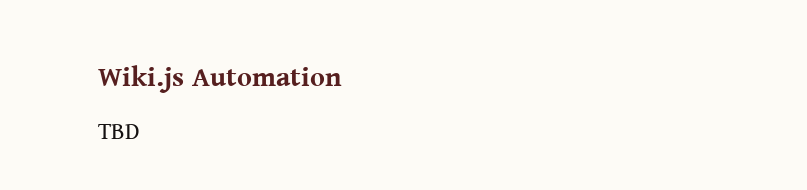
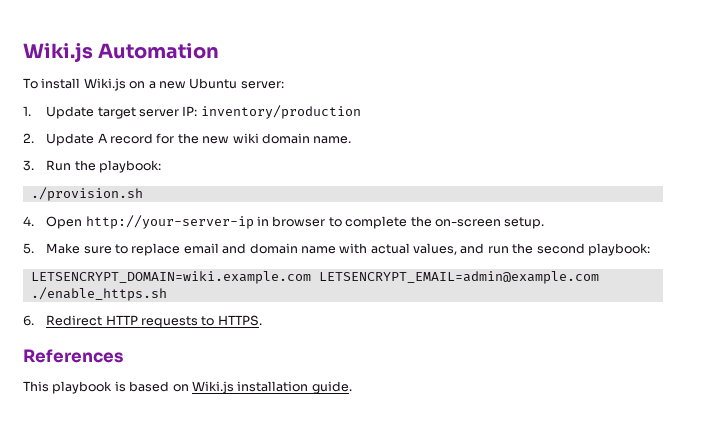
[98,124,140,139] TBD -> [23,78,284,91] [23,105,361,119] [23,133,352,146] [23,160,162,173] [30,187,143,201] [23,215,545,229] [23,243,650,256] [30,271,599,284] [30,287,167,301] [23,315,262,328] [23,349,123,363] [23,381,352,394] To install Wiki.js on a new Ubuntu server: // 1. Update target server IP: inventory/production // 2. Update A record for the new wiki domain name. // 3. Run the playbook: // ./provision.sh // 4. Open http://your-server-ip in browser to complete the on-screen setup. // 5. Make sure to replace email and domain name with actual values, and run the second playbook: // LETSENCRYPT_DOMAIN=wiki.example.com LETSENCRYPT_EMAIL=admin@example.com ./enable_https.sh // 6. Redirect HTTP requests to HTTPS. // References // This playbook is based on Wiki.js installation guide.

